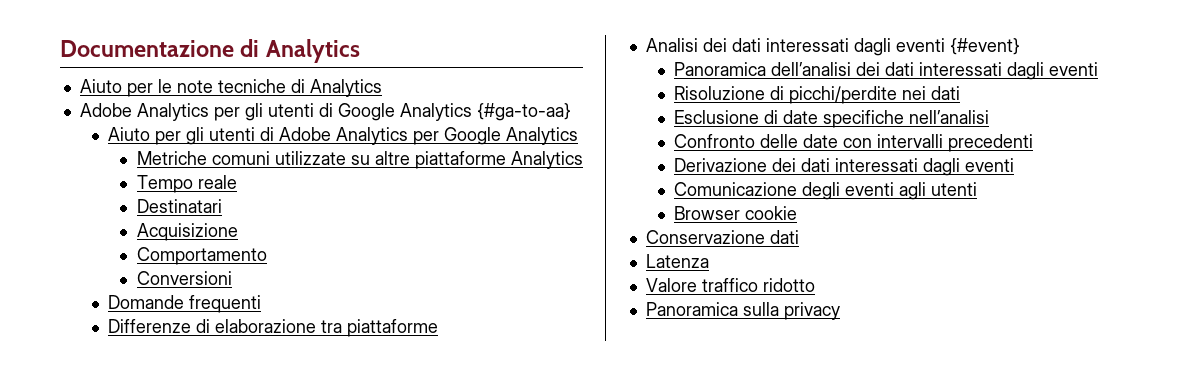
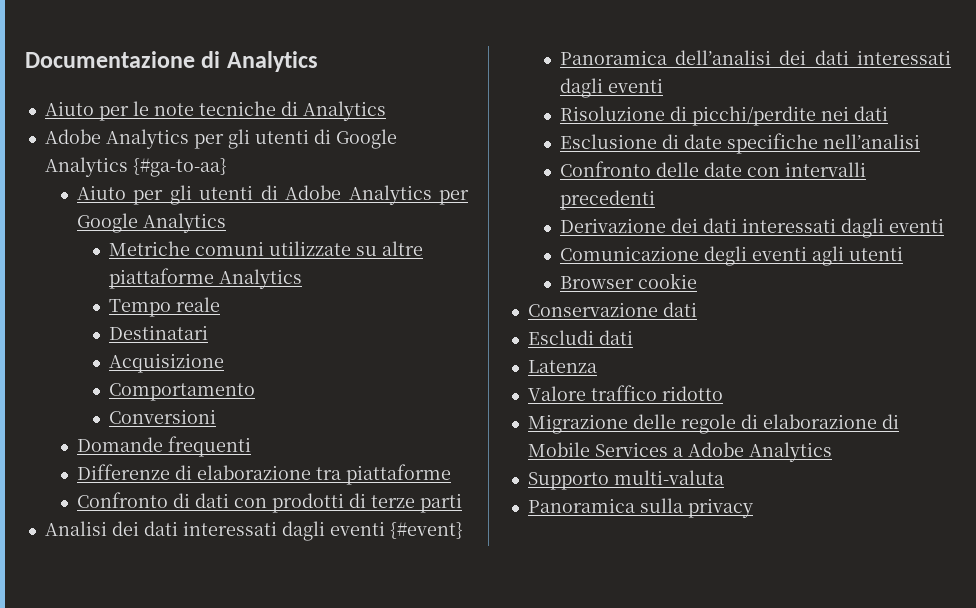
(439, 328) none -> [76,492,462,513] // Confronto di dati con prodotti di terze parti
(799, 237) none -> [527,330,633,345] // Escludi dati
(815, 285) none -> [527,414,899,434] [527,442,832,462] [527,470,724,490] // Migrazione delle regole di elaborazione di Mobile Services a Adobe Analytics // Supporto multi-valuta

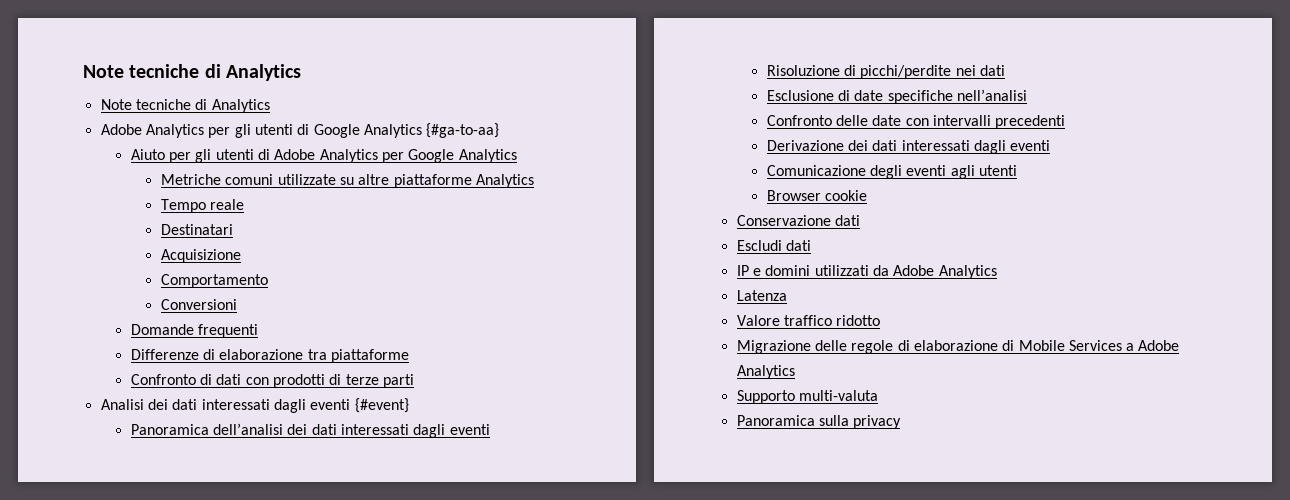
[25,51,318,72] [44,101,194,121] Documentazione di Analytics // Aiuto per le note -> [83,64,302,81] [100,99,132,110] Note tecniche di Analytics // Note
(633, 337) none -> [736,265,997,279] // IP e domini utilizzati da Adobe Analytics

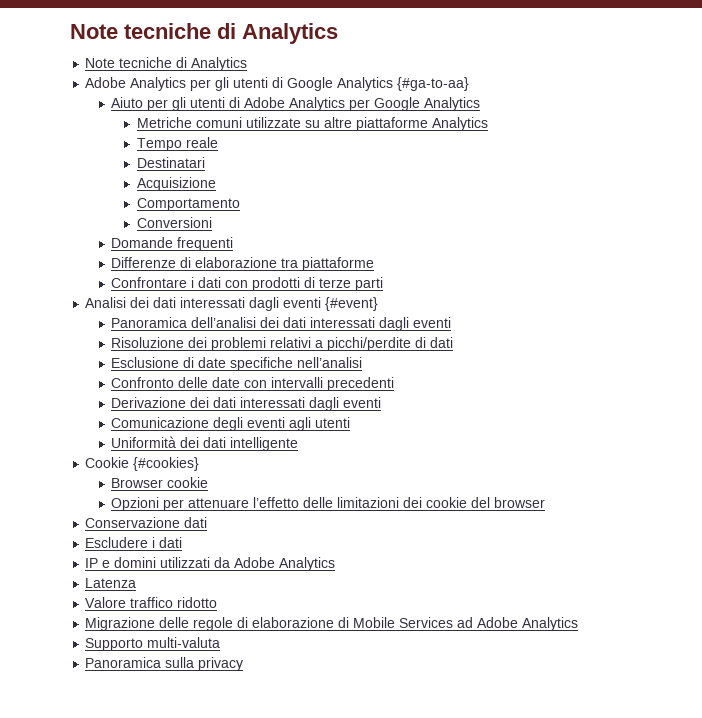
[130,374,213,385] Confronto di -> [111,277,195,288] Confrontare i
[844,65,976,79] di picchi/perdite nei -> [188,337,427,351] dei problemi relativi a picchi/perdite di
[766,190,868,201] Browser cookie -> [111,436,299,451] [85,457,200,471] [111,477,209,488] [111,497,546,511] Uniformità dei dati intelligente // Cookie {#cookies} // Browser cookie // Opzioni per attenuare l’effetto delle limitazioni dei cookie del browser
[736,240,782,251] Escludi -> [85,537,156,548] Escludere i
[1126,343,1135,351] a -> [457,617,474,628] ad

